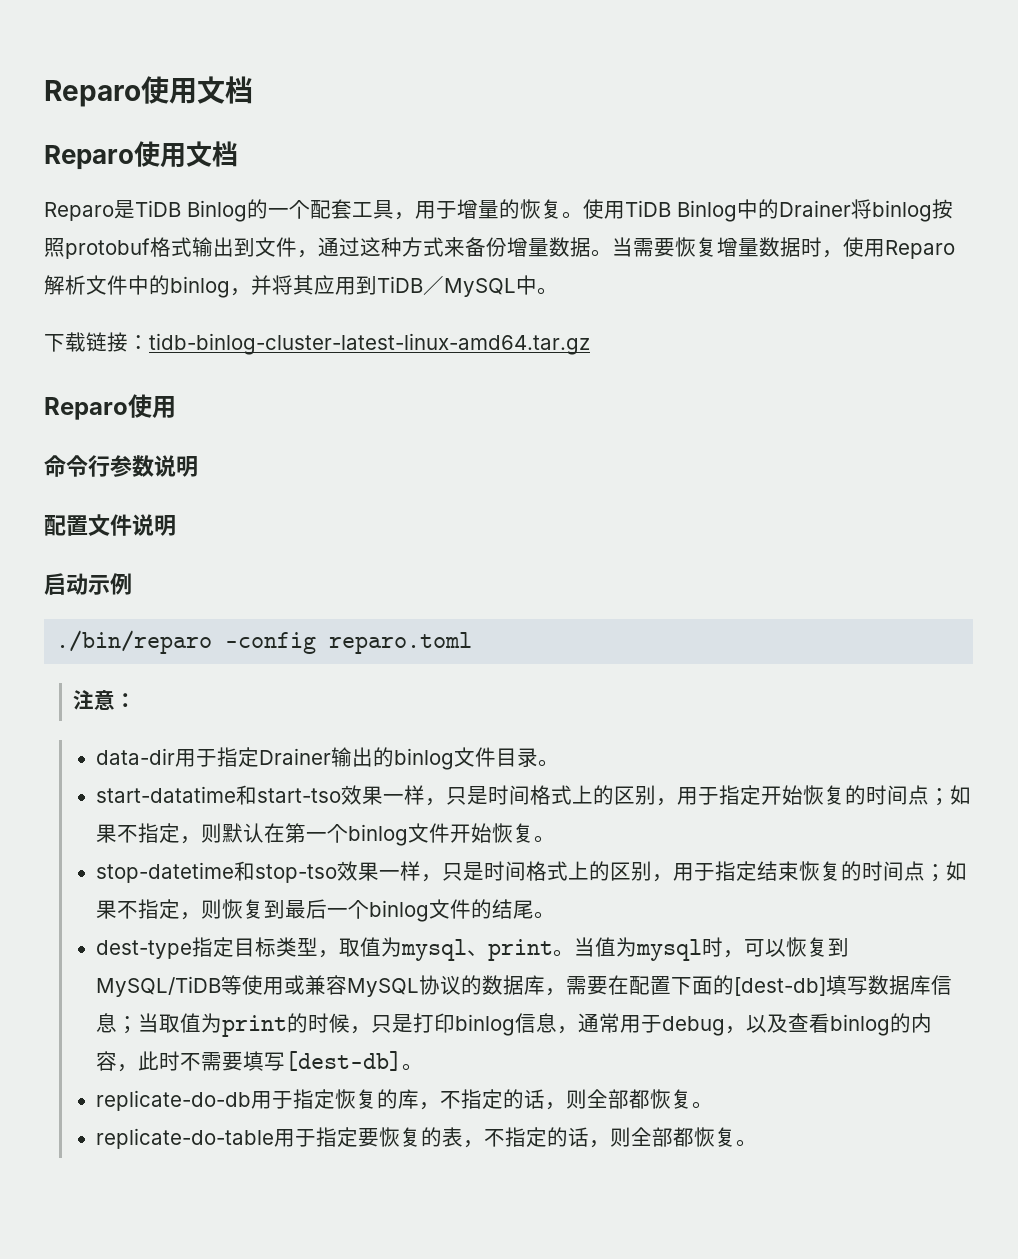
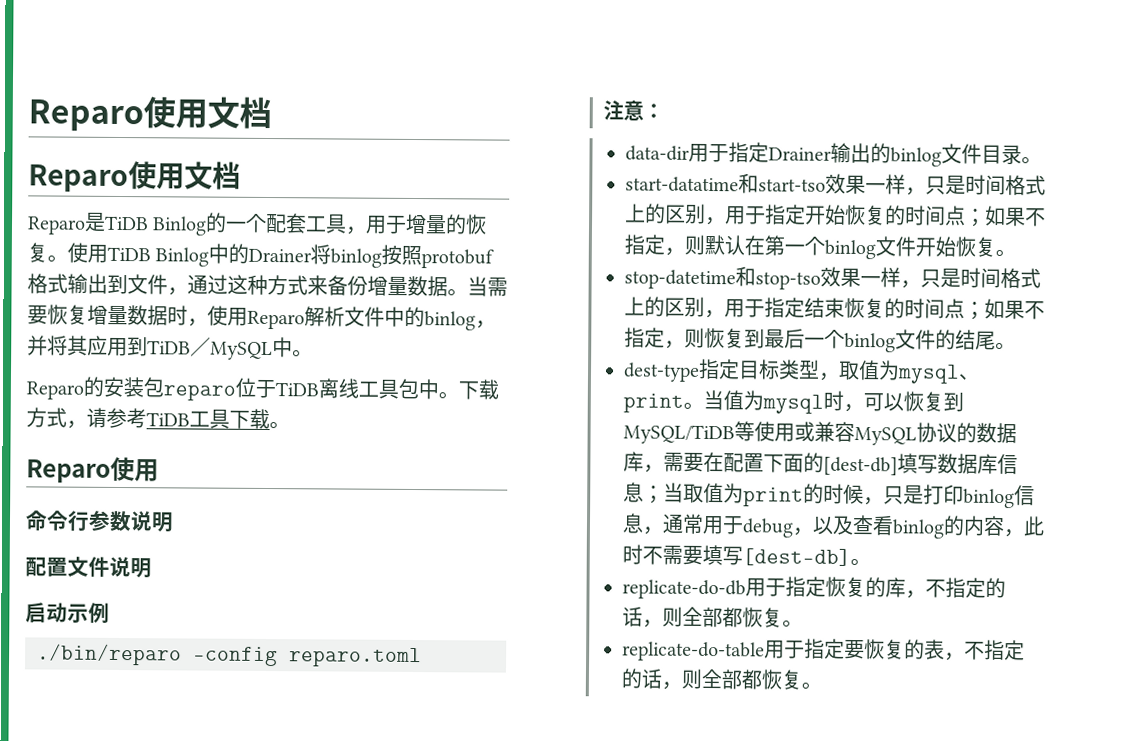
[44,332,590,355] 下载链接：tidb-binlog-cluster-latest-linux-amd64.tar.gz -> [26,376,499,401] [26,407,290,430] Reparo的安装包reparo位于TiDB离线工具包中。下载方式，请参考TiDB工具下载。

